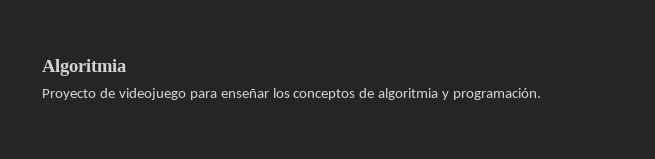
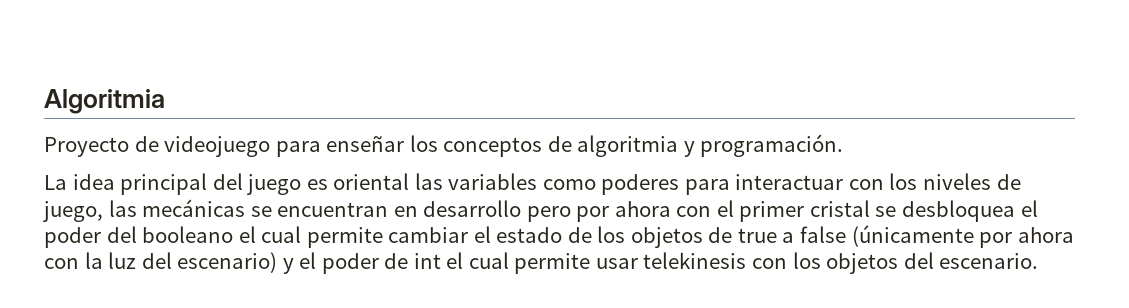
(542, 94) none -> [44,173,1021,195] [43,199,1038,222] [44,225,1074,248] [44,252,1039,274] // La idea principal del juego es oriental las variables como poderes para interactuar con los niveles de juego, las mecánicas se encuentran en desarrollo pero por ahora con el primer cristal se desbloquea el poder del booleano el cual permite cambiar el estado de los objetos de true a false (únicamente por ahora con la luz del escenario) y el poder de int el cual permite usar telekinesis con los objetos del escenario.

